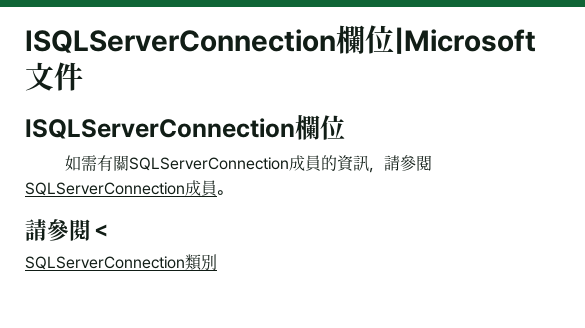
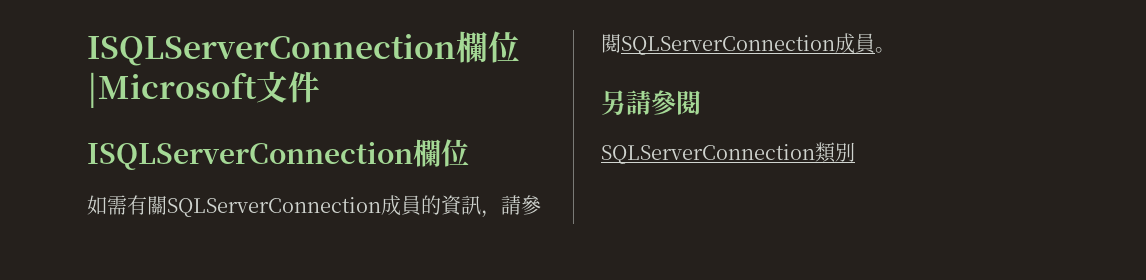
[25,219,111,241] 請參閱＜ -> [601,90,701,115] 另請參閱

